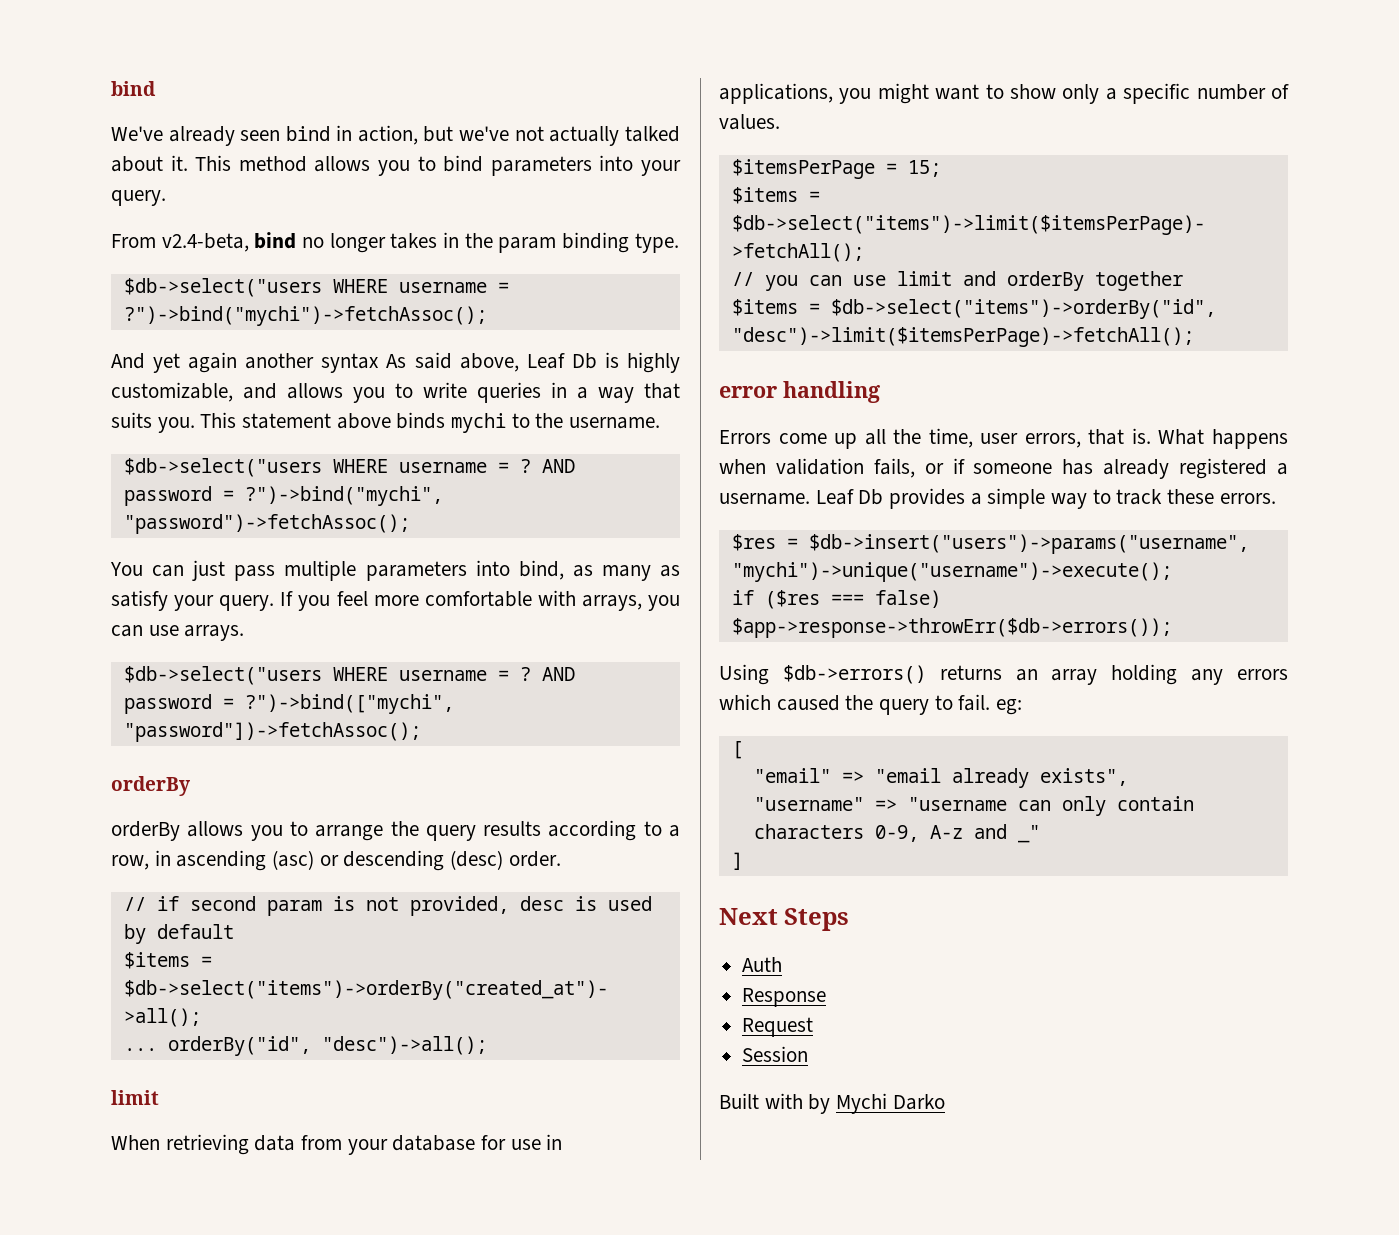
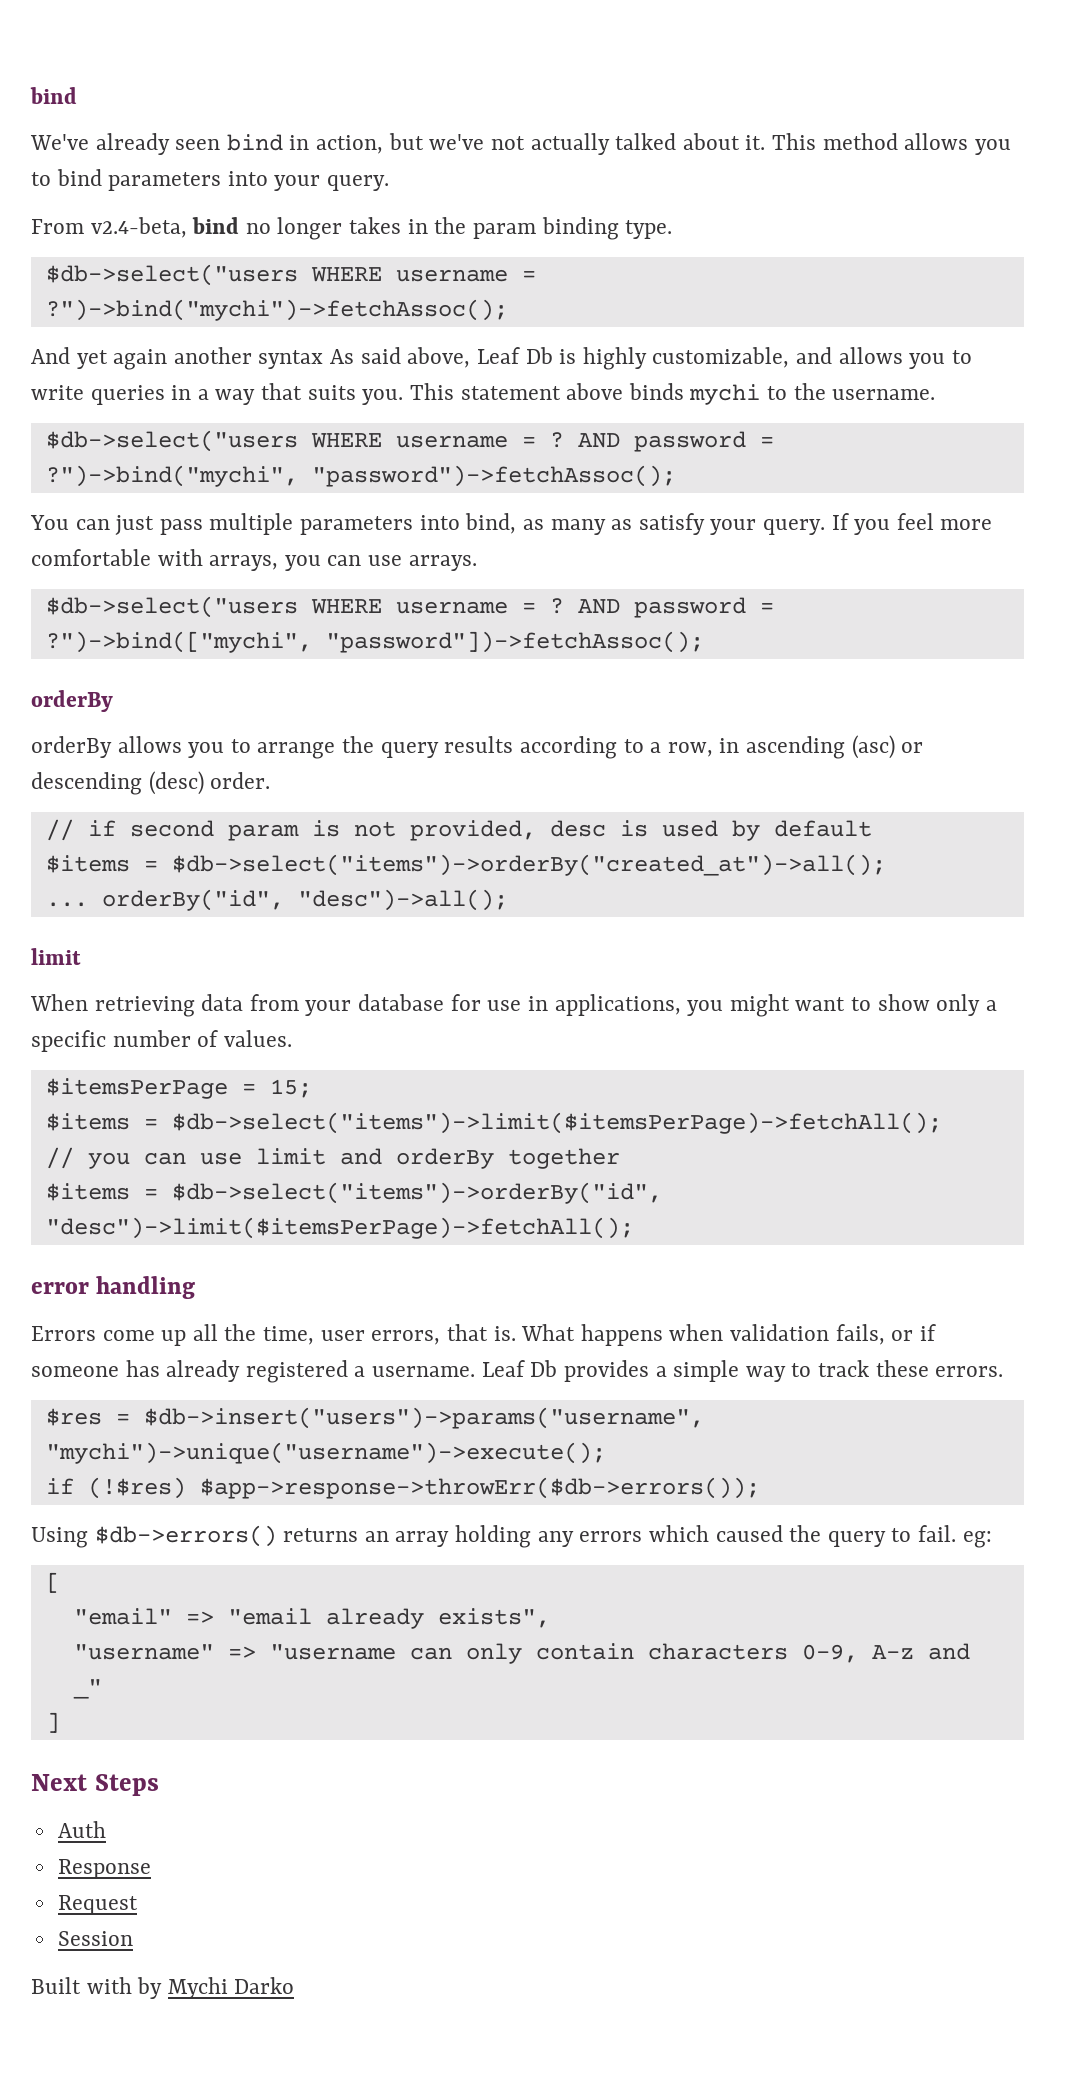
[764,590,941,609] ($res === false) -> [87,1477,186,1499] (!$res)

